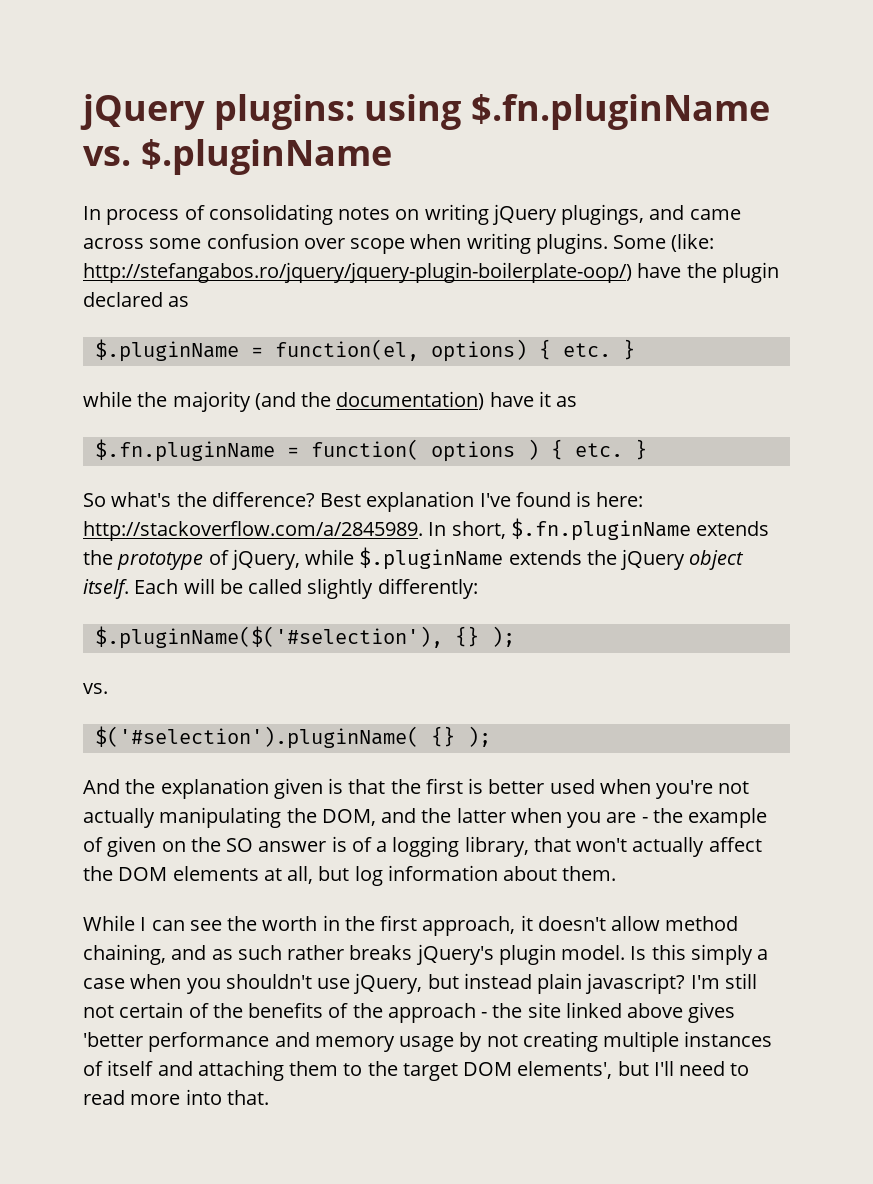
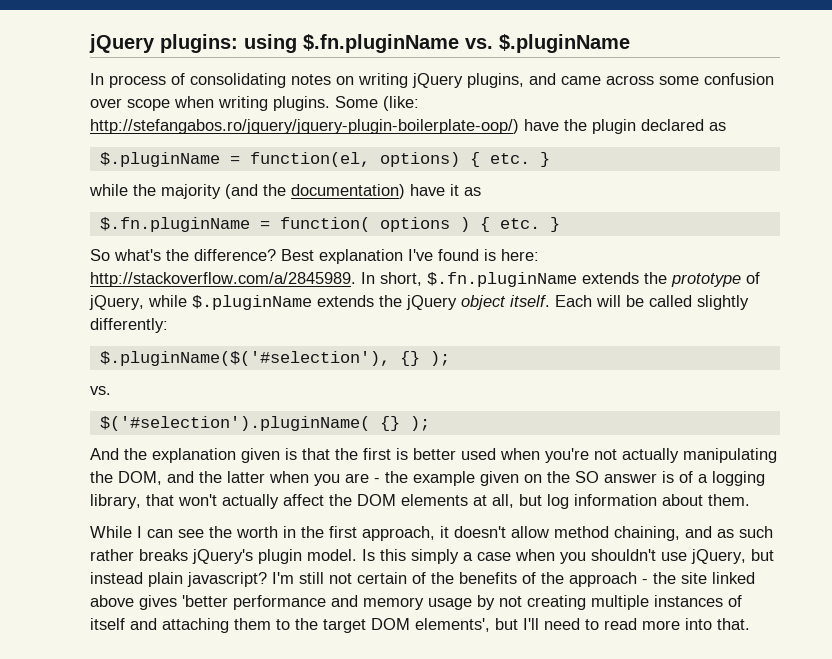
[561,204,645,225] plugings, -> [467,73,524,88] plugins,
[83,837,103,852] of -> (475, 478) none

